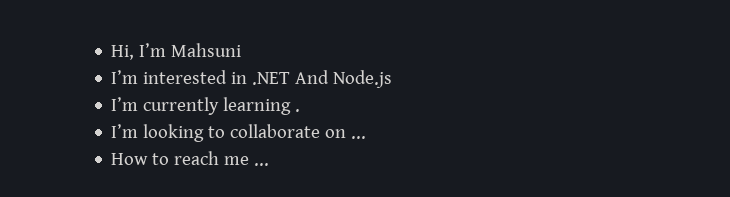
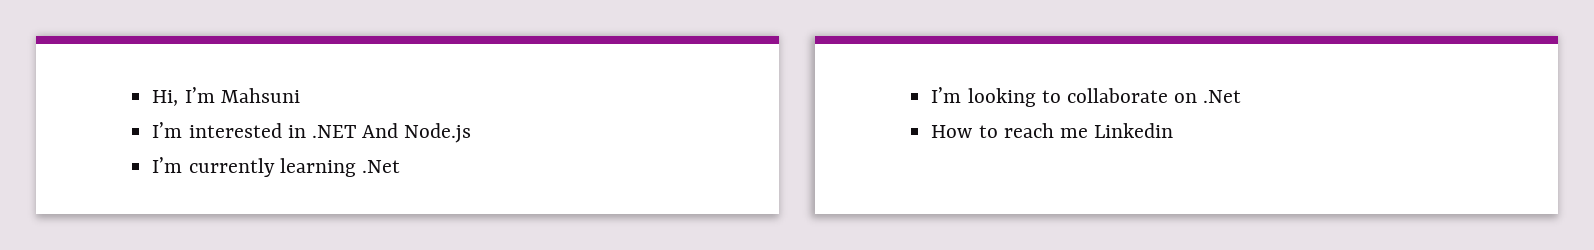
[295,109,301,112] . -> [361,160,400,173] .Net
[351,136,367,139] ... -> [1203,90,1242,103] .Net
[254,163,270,166] ... -> [1094,123,1174,138] Linkedin

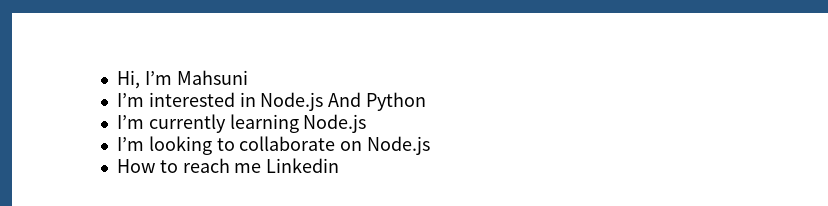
[311,123,472,143] .NET And Node.js -> [260,92,427,111] Node.js And Python
[361,160,400,173] .Net -> [303,114,367,133] Node.js
[1203,90,1242,103] .Net -> [367,136,431,155] Node.js

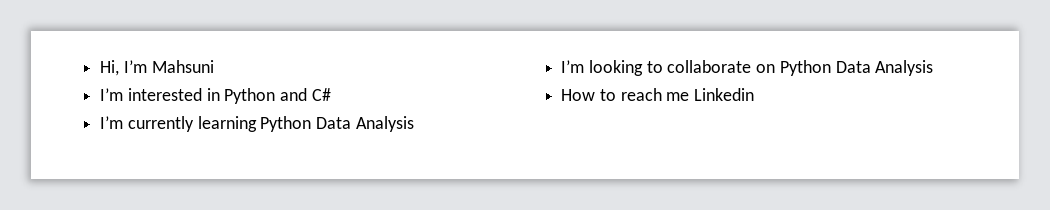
[260,92,427,111] Node.js And Python -> [224,88,331,104] Python and C#
[303,114,367,133] Node.js -> [260,116,414,132] Python Data Analysis
[367,136,431,155] Node.js -> [779,60,934,76] Python Data Analysis

